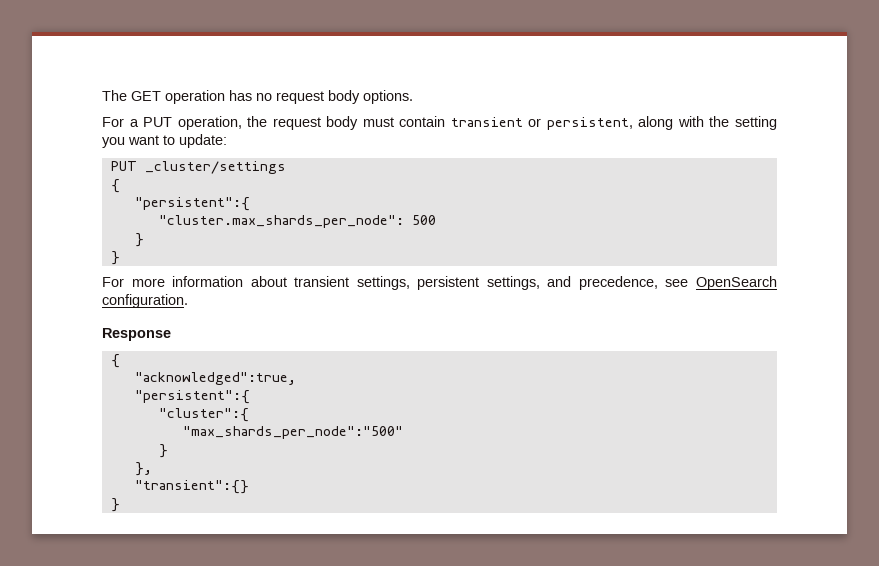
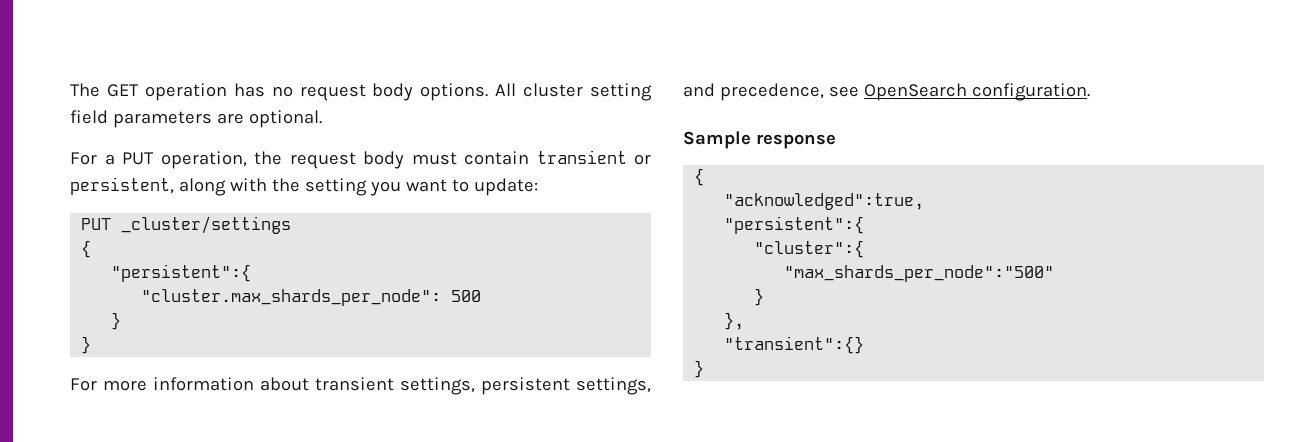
(413, 97) none -> [495,83,652,101] [70,110,322,128] All cluster setting field parameters are optional.
[102,328,171,341] Response -> [683,131,836,149] Sample response

